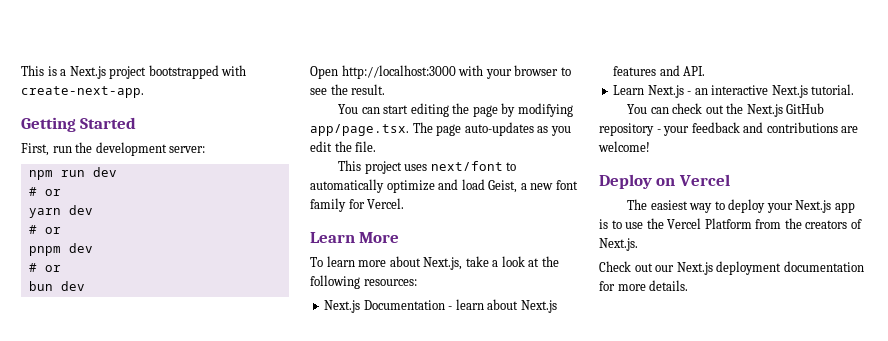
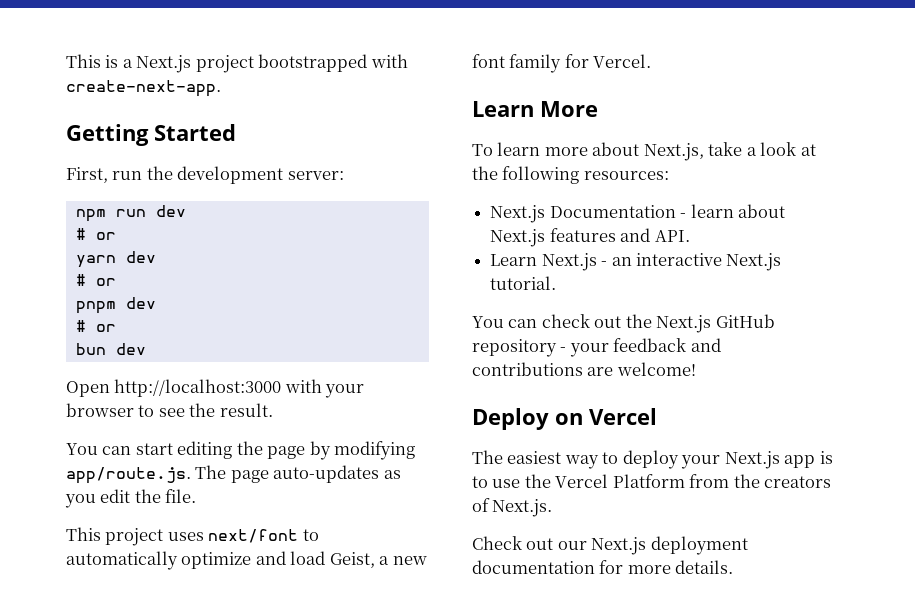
[310,124,409,136] app/page.tsx. -> [66,467,191,484] app/route.js.

